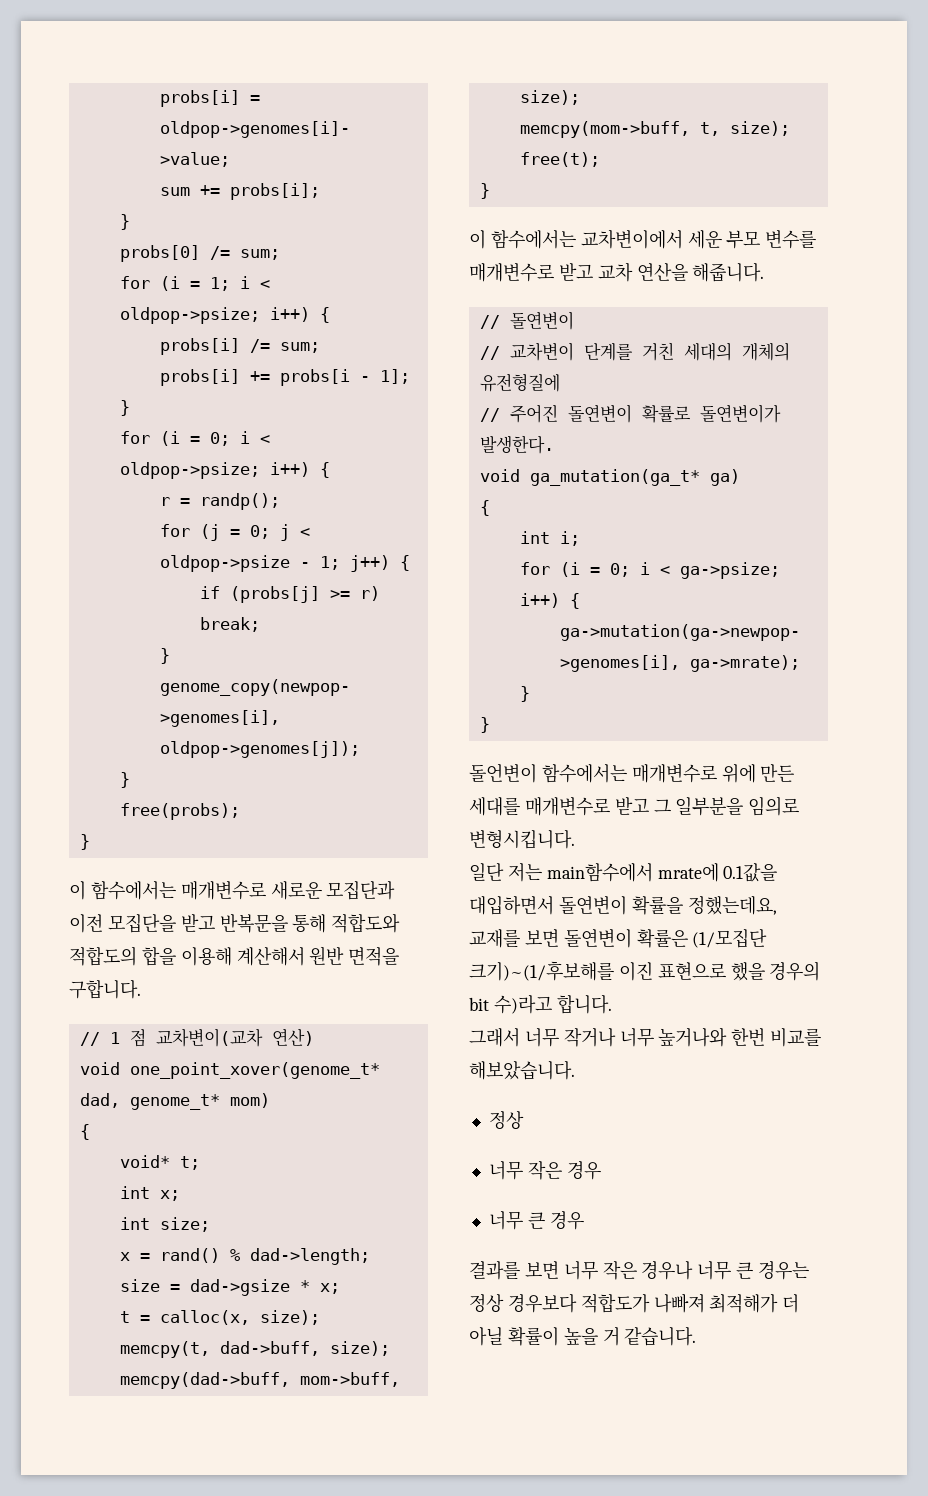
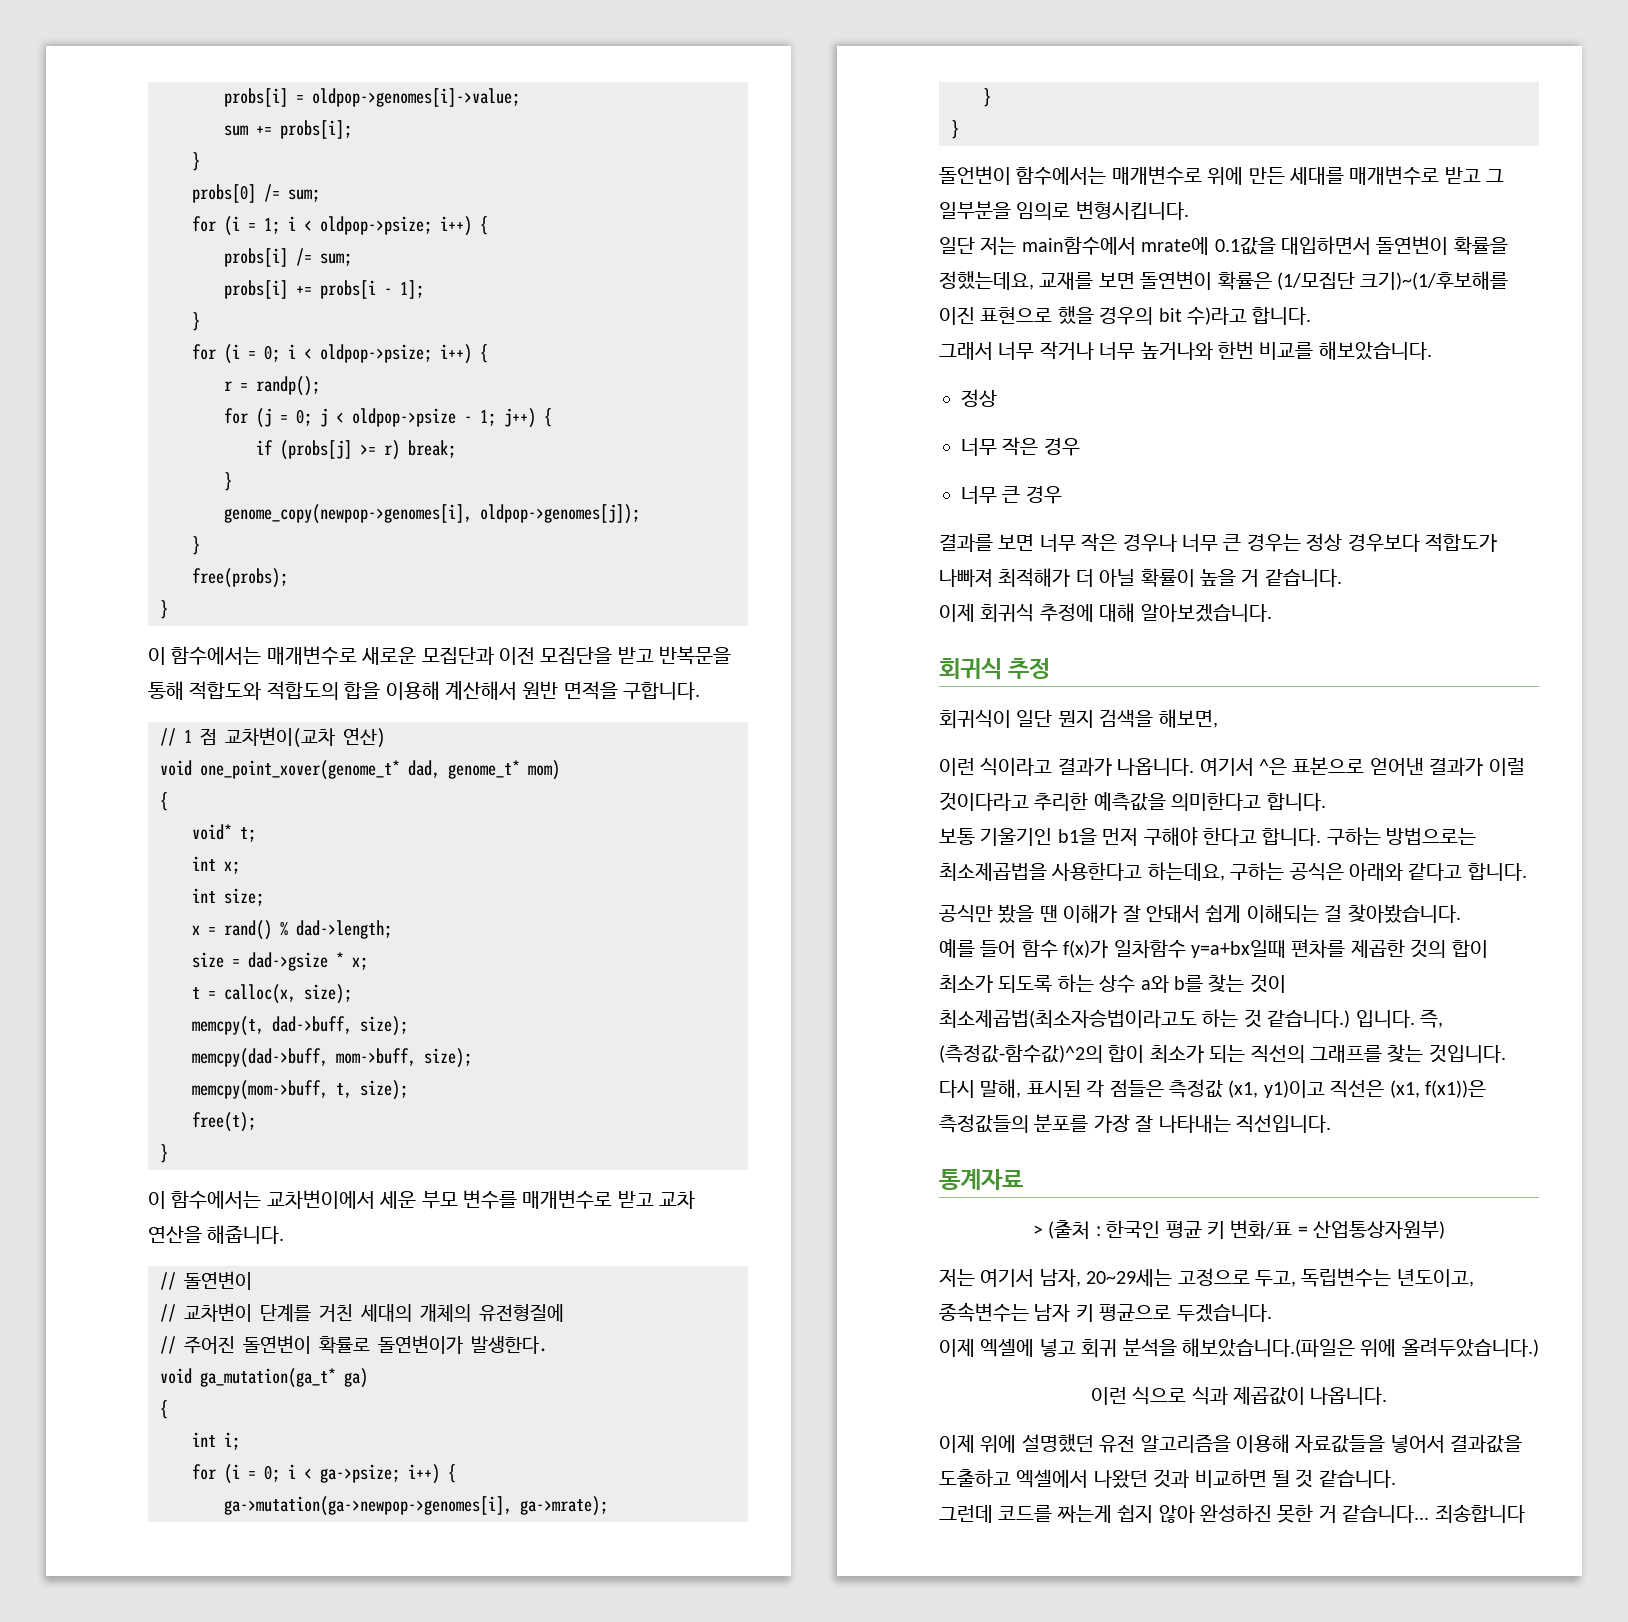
(697, 1336) none -> [939,603,1272,623] [939,658,1051,680] [939,709,1218,729] [939,757,1525,776] [939,792,1326,811] [939,827,1477,846] [939,862,1527,881] [939,904,1461,923] [939,939,1488,958] [939,974,1286,993] [939,1009,1443,1028] [939,1044,1506,1063] [939,1079,1486,1098] [939,1114,1331,1133] [939,1169,1023,1190] [1032,1220,1446,1239] [939,1268,1474,1287] [939,1302,1272,1322] [939,1337,1539,1358] [1090,1386,1388,1405] [939,1434,1523,1453] [939,1469,1396,1488] [939,1504,1525,1523] // 이제 회귀식 추정에 대해 알아보겠습니다. // 회귀식 추정 // 회귀식이 일단 뭔지 검색을 해보면, // 이런 식이라고 결과가 나옵니다. 여기서 ^은 표본으로 얻어낸 결과가 이럴 것이다라고 추리한 예측값을 의미한다고 합니다. // 보통 기울기인 b1을 먼저 구해야 한다고 합니다. 구하는 방법으로는 최소제곱법을 사용한다고 하는데요, 구하는 공식은 아래와 같다고 합니다. // 공식만 봤을 땐 이해가 잘 안돼서 쉽게 이해되는 걸 찾아봤습니다. // 예를 들어 함수 f(x)가 일차함수 y=a+bx일때 편차를 제곱한 것의 합이 최소가 되도록 하는 상수 a와 b를 찾는 것이 최소제곱법(최소자승법이라고도 하는 것 같습니다.) 입니다. 즉, (측정값-함수값)^2의 합이 최소가 되는 직선의 그래프를 찾는 것입니다. 다시 말해, 표시된 각 점들은 측정값 (x1, y1)이고 직선은 (x1, f(x1))은 측정값들의 분포를 가장 잘 나타내는 직선입니다. // 통계자료 // > (출처 : 한국인 평균 키 변화/표 = 산업통상자원부) // 저는 여기서 남자, 20~29세는 고정으로 두고, 독립변수는 년도이고, 종속변수는 남자 키 평균으로 두겠습니다. // 이제 엑셀에 넣고 회귀 분석을 해보았습니다.(파일은 위에 올려두았습니다.) // 이런 식으로 식과 제곱값이 나옵니다. // 이제 위에 설명했던 유전 알고리즘을 이용해 자료값들을 넣어서 결과값을 도출하고 엑셀에서 나왔던 것과 비교하면 될 것 같습니다. // 그런데 코드를 짜는게 쉽지 않아 완성하진 못한 거 같습니다... 죄송합니다

